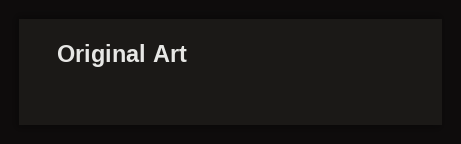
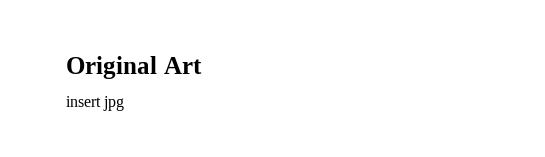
(187, 53) none -> [66,96,125,111] // insert jpg

